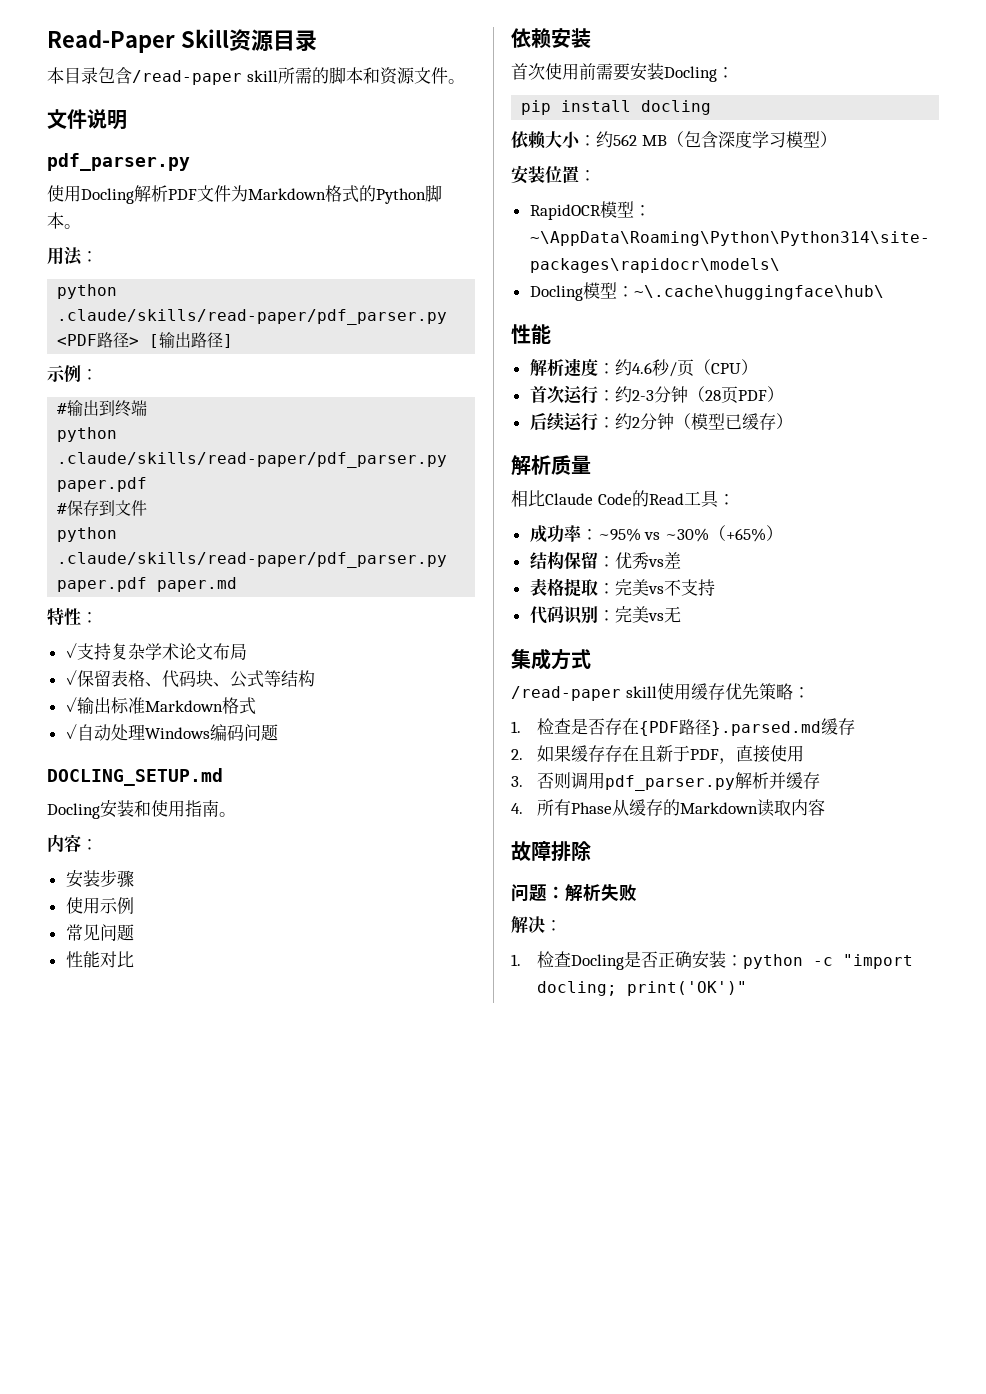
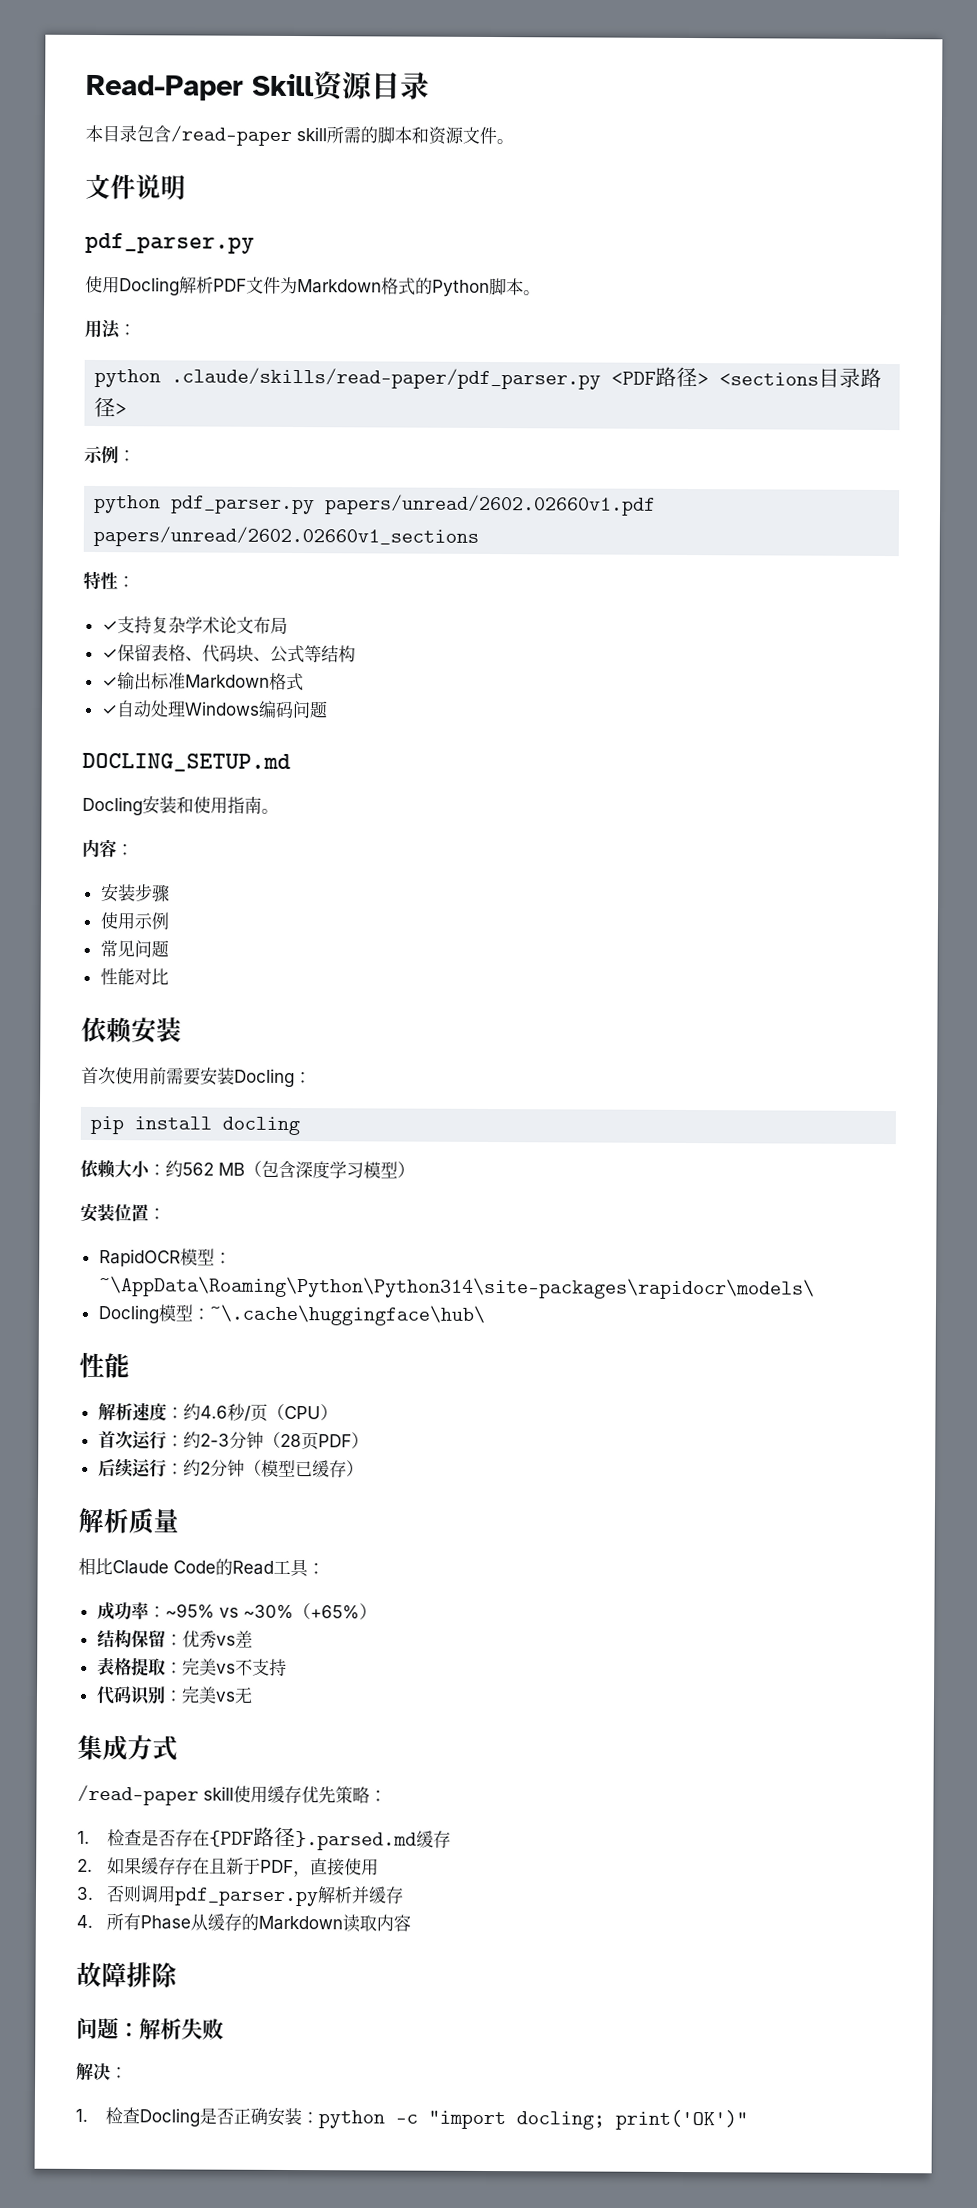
[149,332,234,348] [47,365,98,382] [57,400,148,417] [57,427,118,442] [57,452,448,468] [57,477,148,492] [57,500,148,516] [57,527,118,542] [57,552,448,568] [57,577,238,592] [输出路径] // 示例： // #输出到终端 // python .claude/skills/read-paper/pdf_parser.py paper.pdf // #保存到文件 // python .claude/skills/read-paper/pdf_parser.py paper.pdf paper.md -> [719,367,883,388] [94,396,128,418] [84,445,136,464] [93,494,657,516] [93,525,480,548] <sections目录路径> // 示例： // python pdf_parser.py papers/unread/2602.02660v1.pdf papers/unread/2602.02660v1_sections

